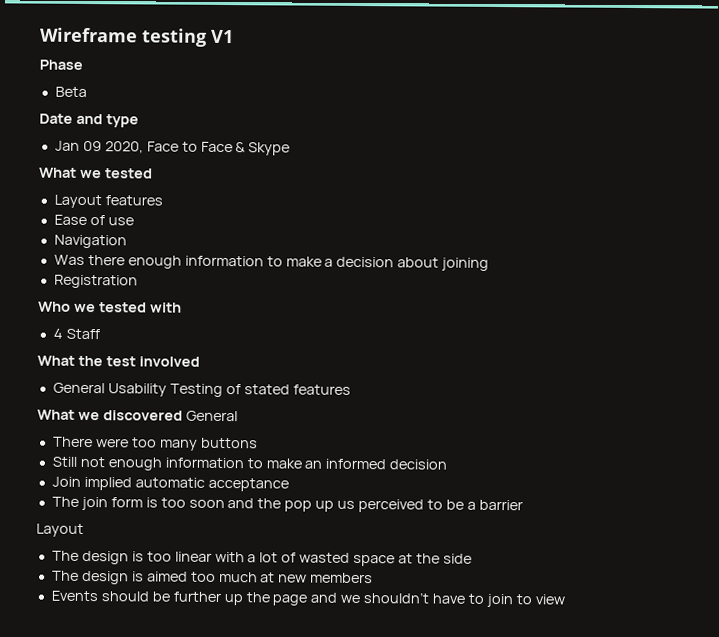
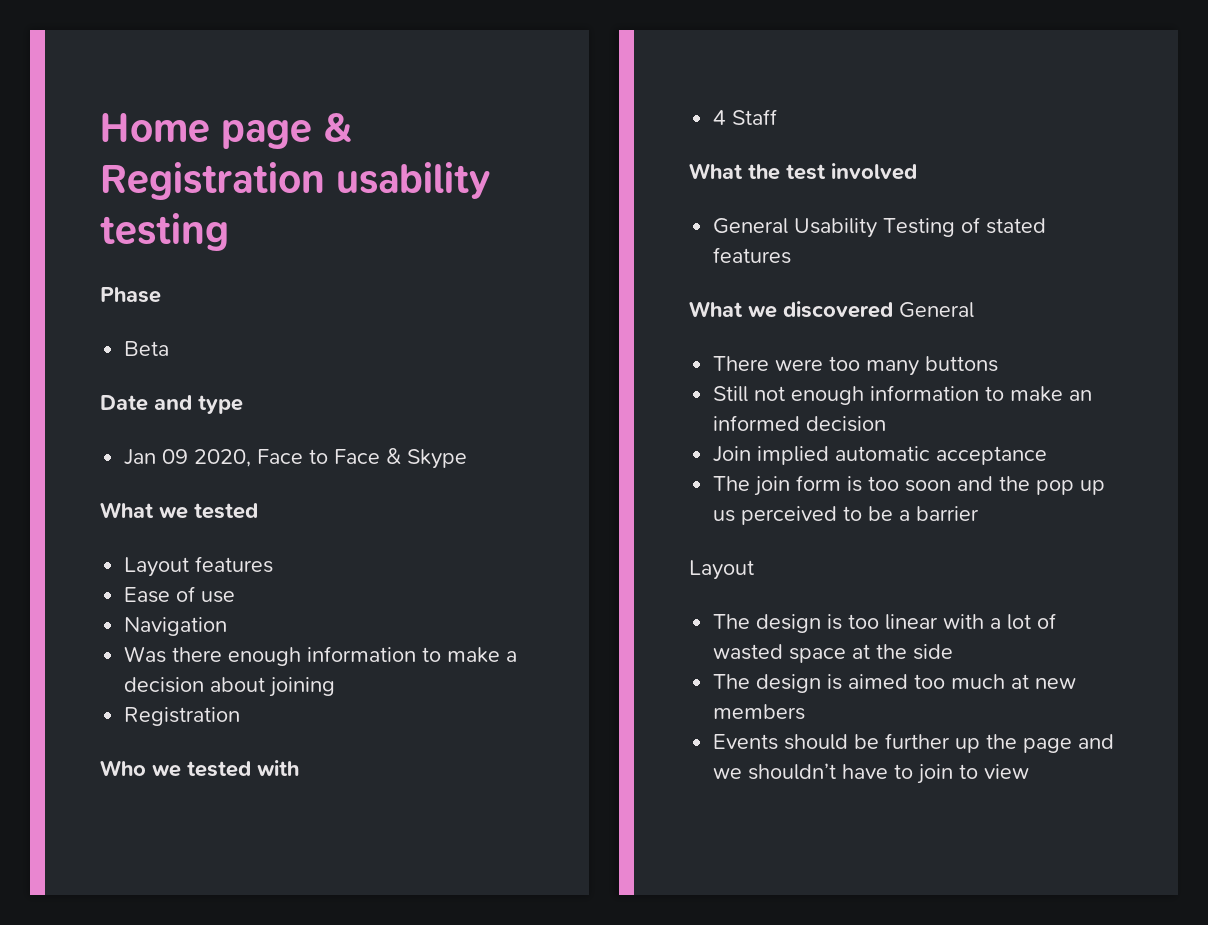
[40,27,138,43] Wireframe -> [100,113,352,149] [100,162,490,200] Home page & Registration usability
[211,29,234,44] V1 -> (229, 232) none

